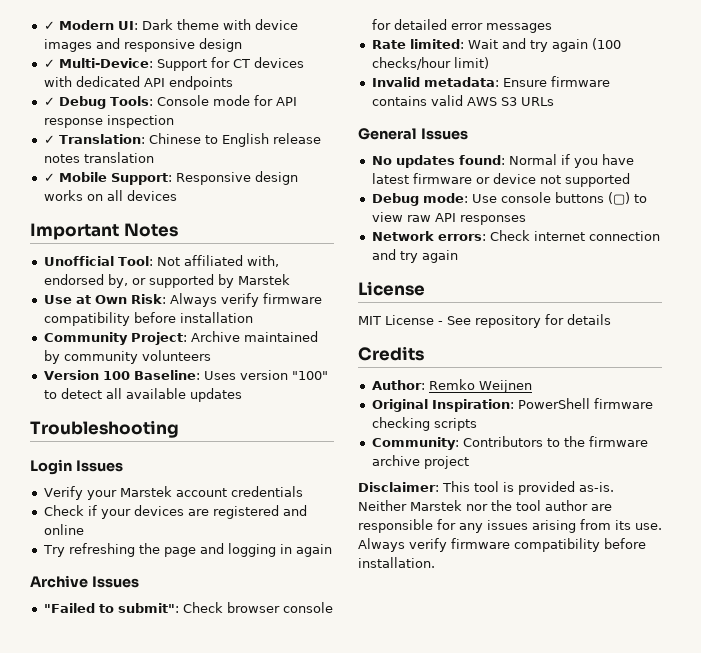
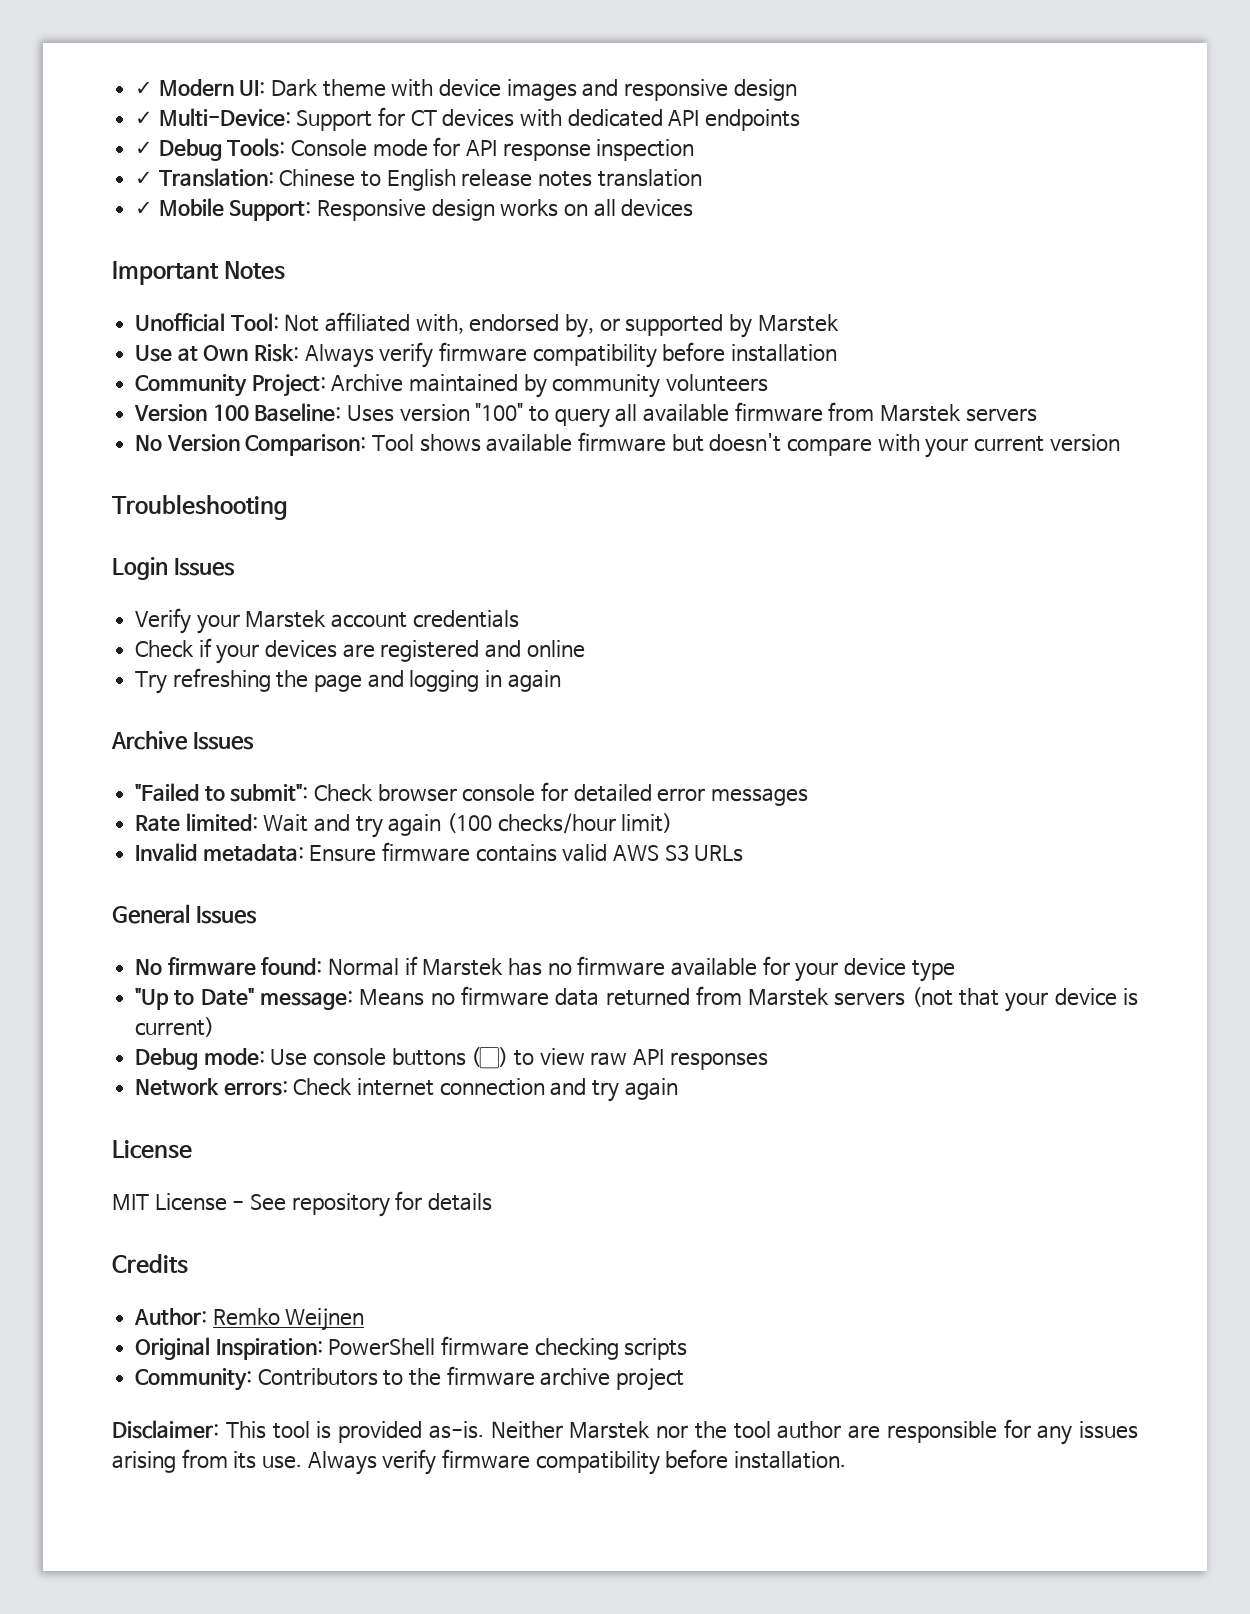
[60,388,102,399] detect -> [554,408,610,428] query
[189,388,242,402] updates -> [734,402,1037,422] [135,432,1120,458] firmware from Marstek servers // No Version Comparison: Tool shows available firmware but doesn't compare with your current version
[395,155,455,168] updates -> [167,957,256,976] firmware
[573,154,634,168] [371,173,630,187] you have latest firmware or device not supported -> [422,956,955,982] [135,986,1138,1012] [135,1017,215,1037] Marstek has no firmware available for your device type // "Up to Date" message: Means no firmware data returned from Marstek servers (not that your device is current)

